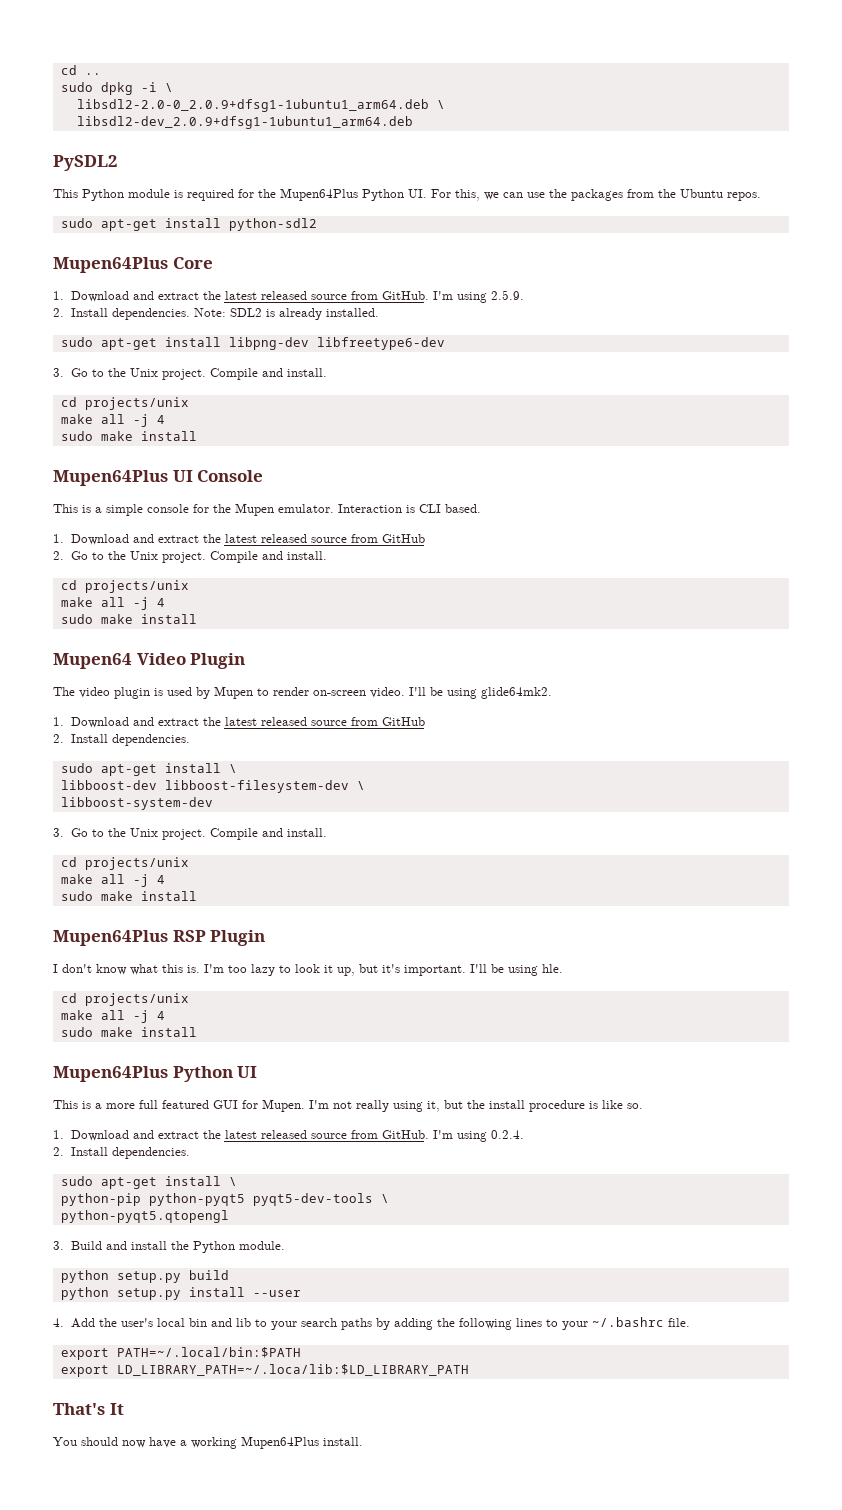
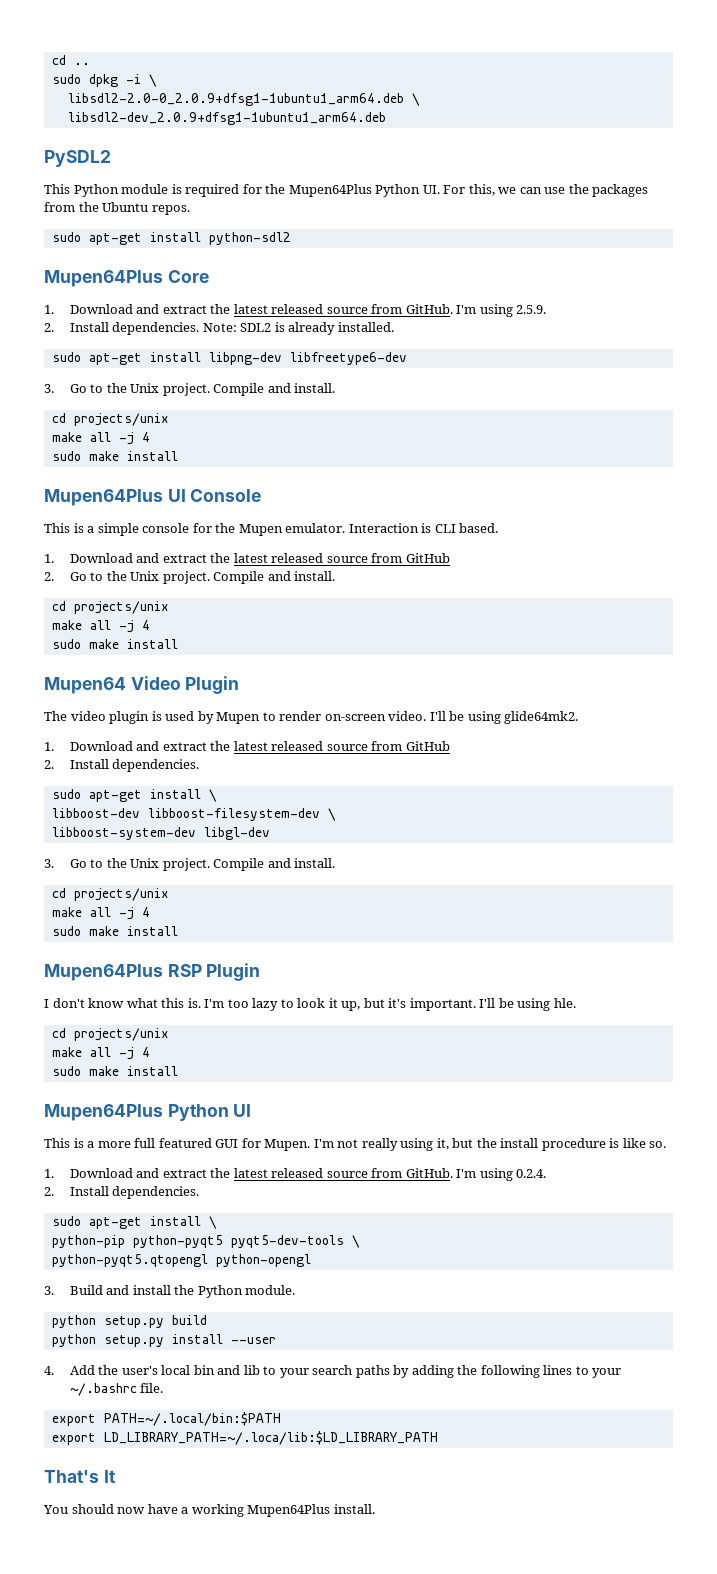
(213, 803) none -> [203,827,270,840] libgl-dev
(229, 1216) none -> [215,1254,311,1267] python-opengl

